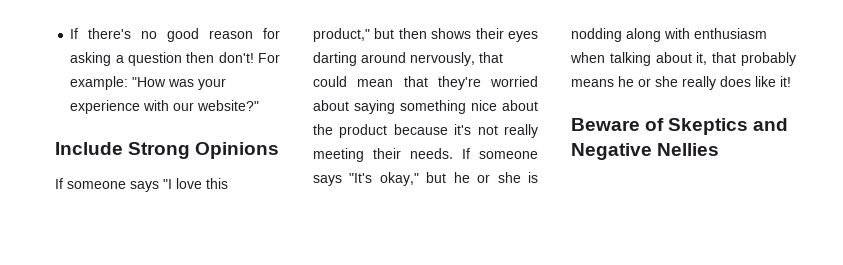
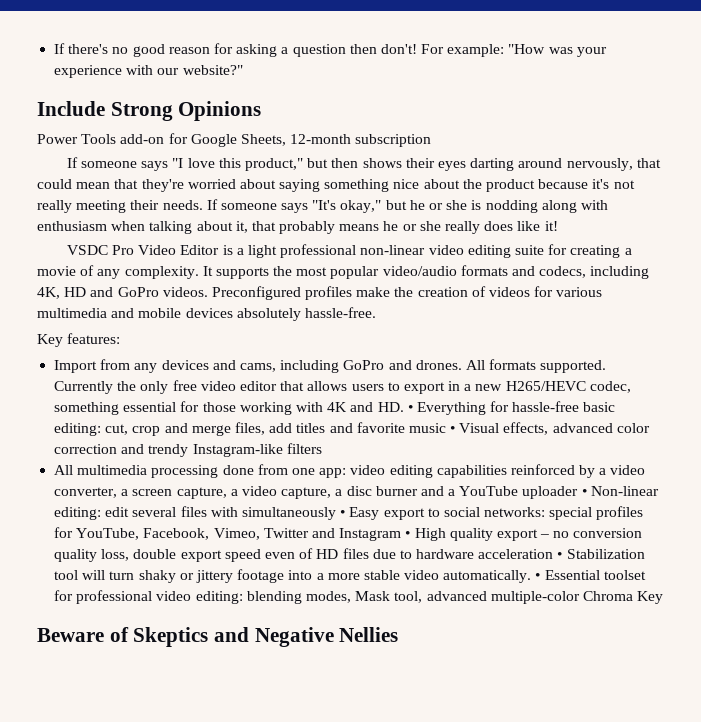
(280, 150) none -> [37,133,432,147] // Power Tools add-on for Google Sheets, 12-month subscription
(791, 81) none -> [66,244,632,258] [37,265,650,279] [37,286,603,300] [37,307,376,321] [37,333,121,347] [54,359,607,373] [54,380,631,394] [54,401,616,415] [54,422,650,436] [54,443,322,457] [54,464,646,478] [54,486,659,499] [54,506,644,520] [54,527,643,541] [54,548,645,562] [54,569,646,583] [54,590,664,604] // VSDC Pro Video Editor is a light professional non-linear video editing suite for creating a movie of any complexity. It supports the most popular video/audio formats and codecs, including 4K, HD and GoPro videos. Preconfigured profiles make the creation of videos for various multimedia and mobile devices absolutely hassle-free. // Key features: // Import from any devices and cams, including GoPro and drones. All formats supported. Сurrently the only free video editor that allows users to export in a new H265/HEVC codec, something essential for those working with 4K and HD. • Everything for hassle-free basic editing: cut, crop and merge files, add titles and favorite music • Visual effects, advanced color correction and trendy Instagram-like filters // All multimedia processing done from one app: video editing capabilities reinforced by a video converter, a screen capture, a video capture, a disc burner and a YouTube uploader • Non-linear editing: edit several files with simultaneously • Easy export to social networks: special profiles for YouTube, Facebook, Vimeo, Twitter and Instagram • High quality export – no conversion quality loss, double export speed even of HD files due to hardware acceleration • Stabilization tool will turn shaky or jittery footage into a more stable video automatically. • Essential toolset for professional video editing: blending modes, Mask tool, advanced multiple-color Chroma Key

